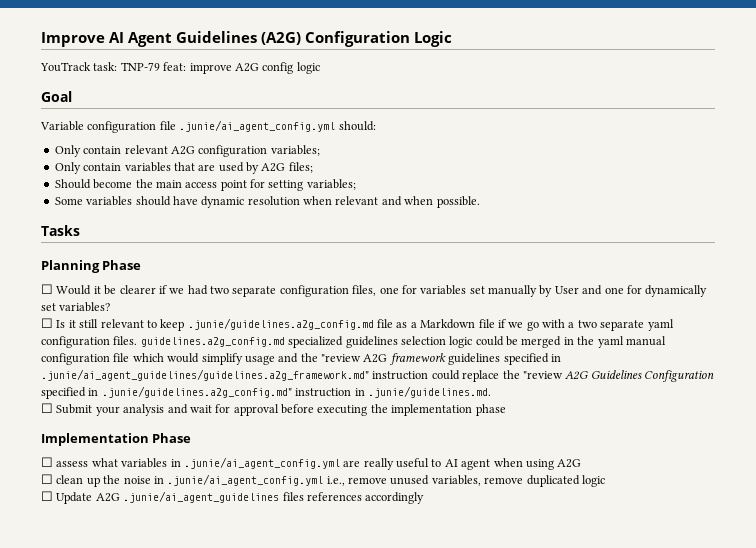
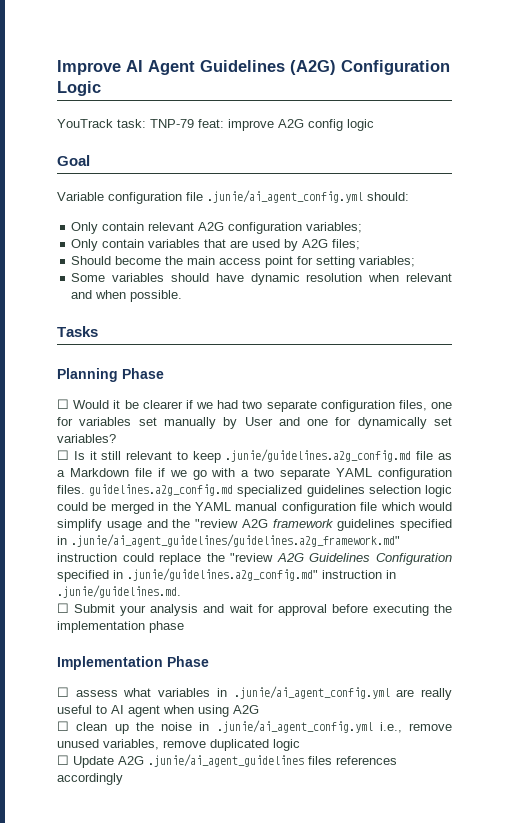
[647,319,674,331] yaml -> [336,468,373,477] YAML
[597,336,624,348] yaml -> [195,502,232,511] YAML

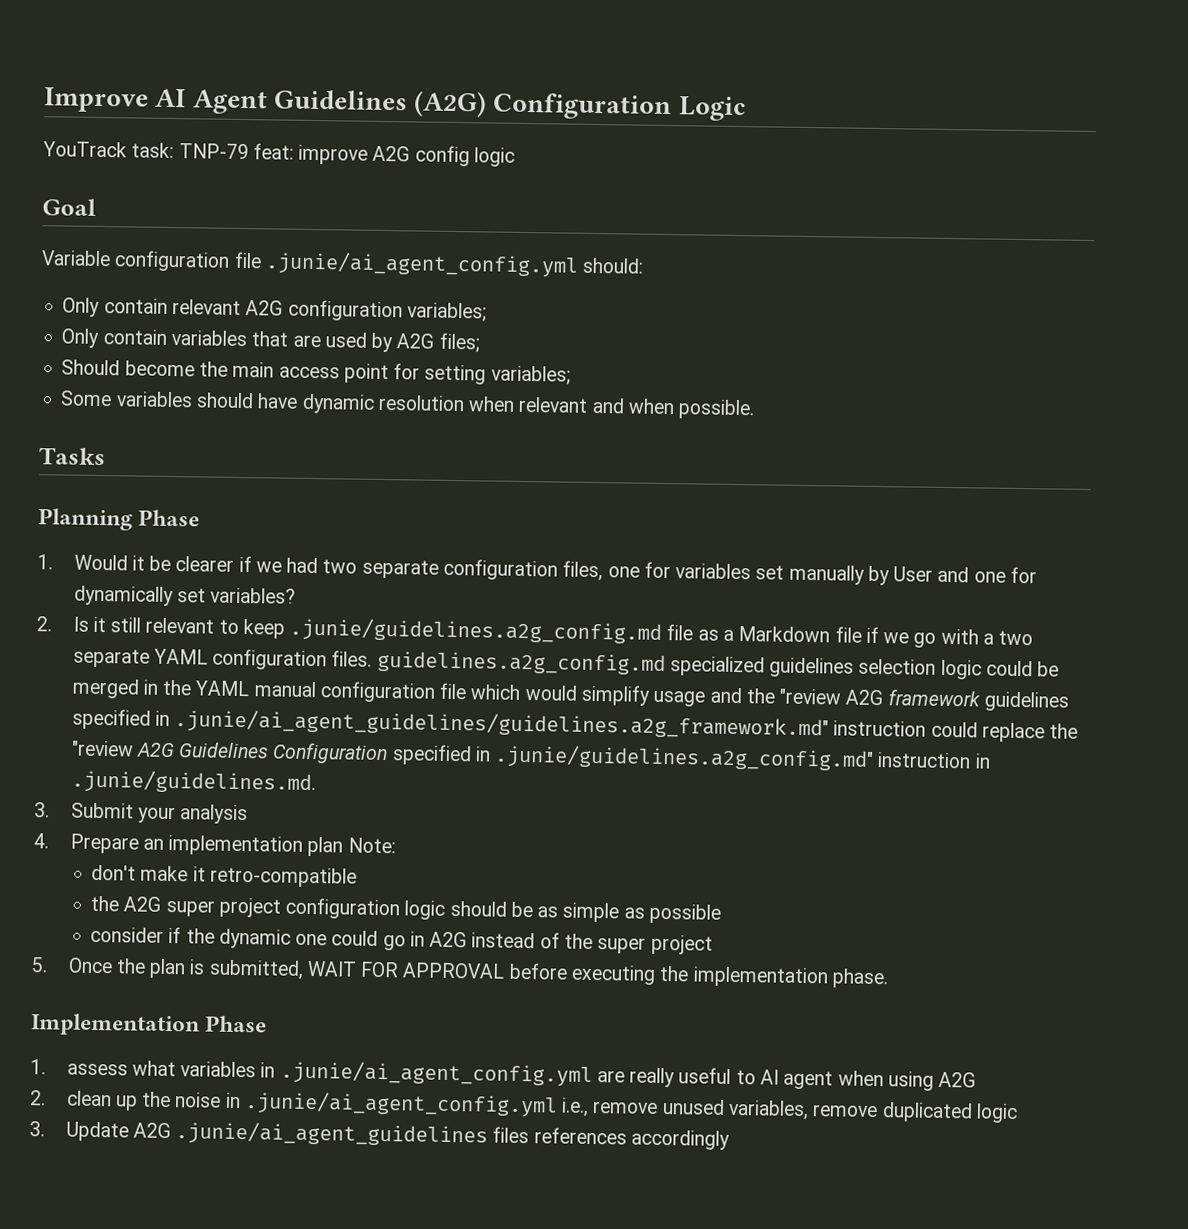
[57,399,69,409] ☐ -> [37,554,53,570] 1.
[57,450,69,460] ☐ -> [36,616,52,632] 2.
[57,603,69,613] ☐ -> [34,802,50,818] 3.
[203,604,327,616] and wait for approval -> [33,833,396,857] [91,864,357,888] [90,895,721,924] [90,926,713,955] [31,957,506,980] // 4. Prepare an implementation plan Note: // don't make it retro-compatible // the A2G super project configuration logic should be as simple as possible // consider if the dynamic one could go in A2G instead of the super project // 5. Once the plan is submitted, WAIT FOR APPROVAL
[149,621,184,633] phase -> [831,968,889,989] phase.
[57,687,69,697] ☐ -> [30,1059,46,1075] 1.
[57,721,69,731] ☐ -> [30,1090,46,1106] 2.
[57,755,69,765] ☐ -> [29,1121,45,1137] 3.

